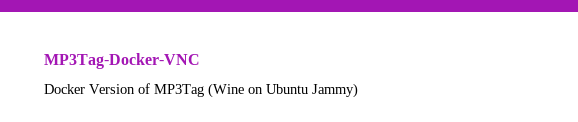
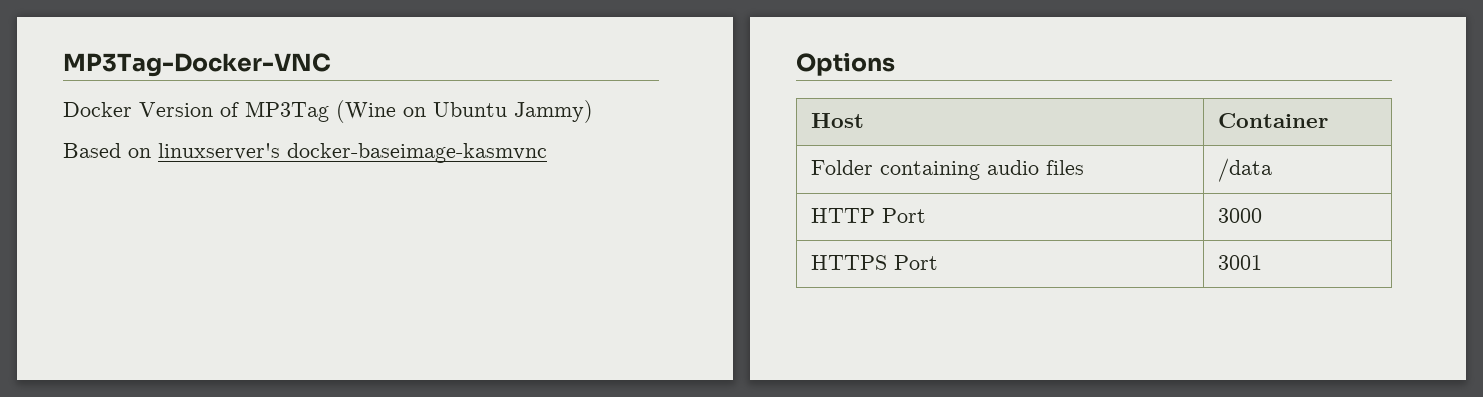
(358, 90) none -> [63,143,547,163] [796,52,895,76] [810,113,864,128] [1217,113,1328,128] [810,160,1084,180] [1217,158,1272,182] [810,208,926,223] [1217,208,1262,223] [810,255,938,270] [1217,255,1262,270] // Based on linuxserver's docker-baseimage-kasmvnc // Options // Host | Container // Folder containing audio files | /data // HTTP Port | 3000 // HTTPS Port | 3001

